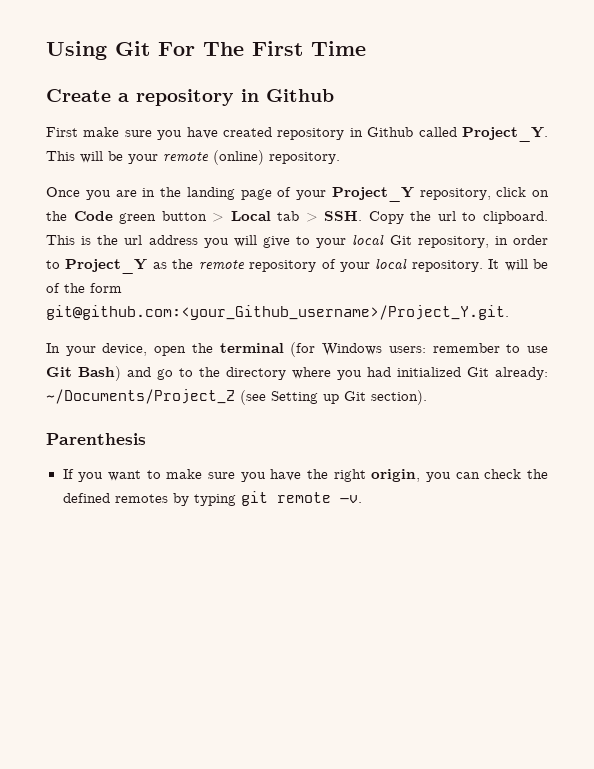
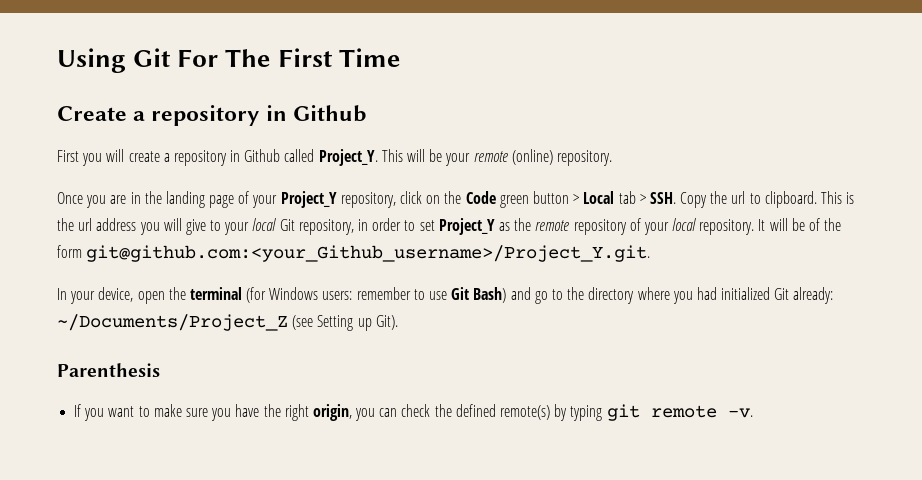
[83,127,272,140] make sure you have created -> [82,149,170,166] you will create a
(60, 264) none -> [419,220,435,231] set
[344,390,427,405] Git section). -> [375,315,398,330] Git).
[114,494,168,503] remotes -> [500,405,551,420] remote(s)

